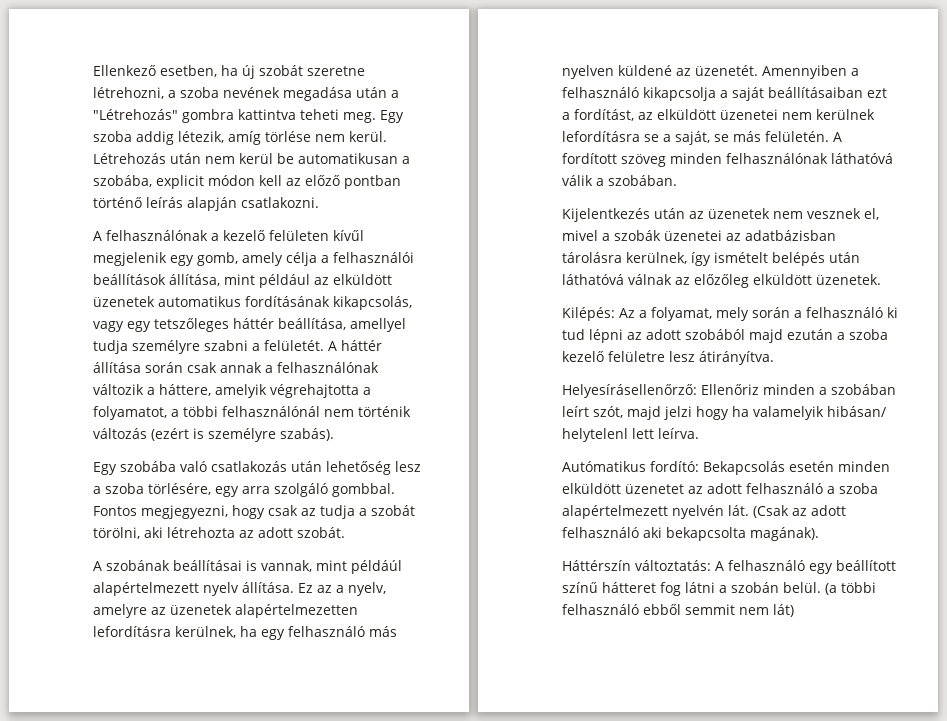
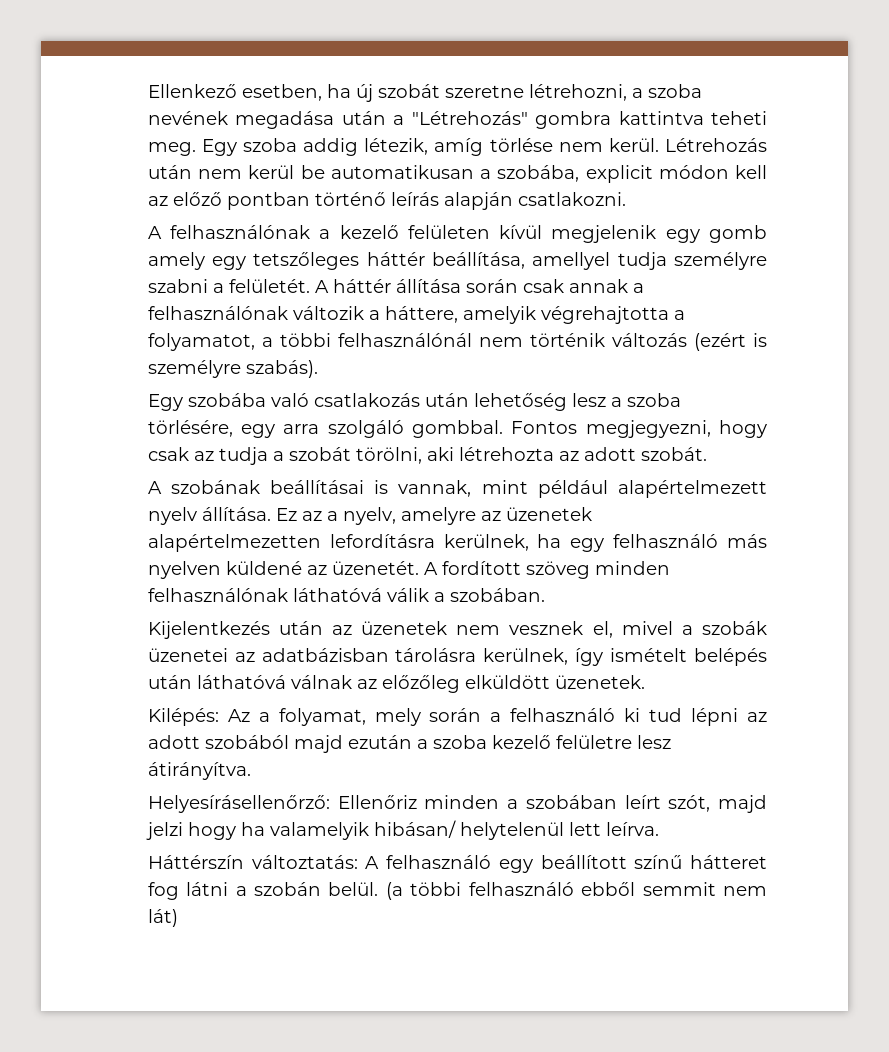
[333,230,365,241] kívűl -> [499,225,543,239] kívül
[197,252,415,266] [93,274,393,288] [93,296,413,310] [93,321,125,332] gomb, amely célja a felhasználói beállítások állítása, mint például az elküldött üzenetek automatikus fordításának kikapcsolás, vagy -> [709,225,768,243] [147,252,205,270] gomb amely
[351,560,403,574] példáúl -> [537,480,608,498] például
[762,65,860,79] [562,87,888,101] [562,109,876,121] [562,131,830,145] Amennyiben a felhasználó kikapcsolja a saját beállításaiban ezt a fordítást, az elküldött üzenetei nem kerülnek lefordításra se a saját, se más felületén. -> (419, 568) none
[562,428,629,442] helytelenl -> [459,822,564,840] helytelenül
[562,461,891,475] [562,483,879,494] [562,505,847,519] [562,527,820,541] // Autómatikus fordító: Bekapcsolás esetén minden elküldött üzenetet az adott felhasználó a szoba alapértelmezett nyelvén lát. (Csak az adott felhasználó aki bekapcsolta magának). -> (659, 829) none

